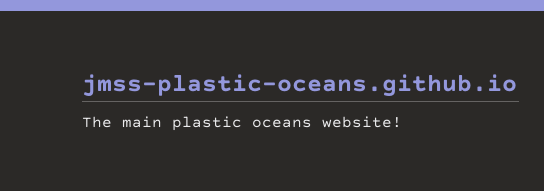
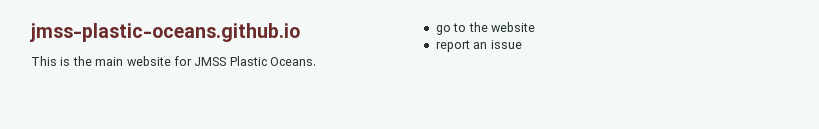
[82,116,402,131] The main plastic oceans website! -> [31,56,316,66] [435,22,535,35] [435,40,522,52] This is the main website for JMSS Plastic Oceans. // go to the website // report an issue

